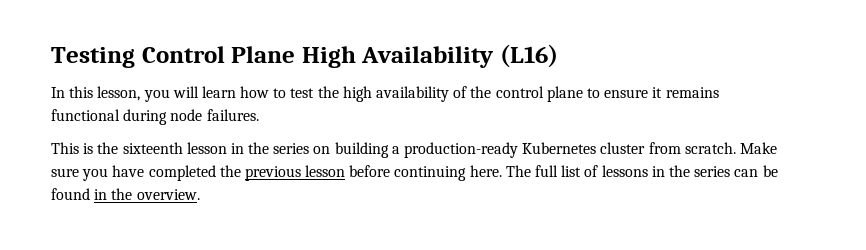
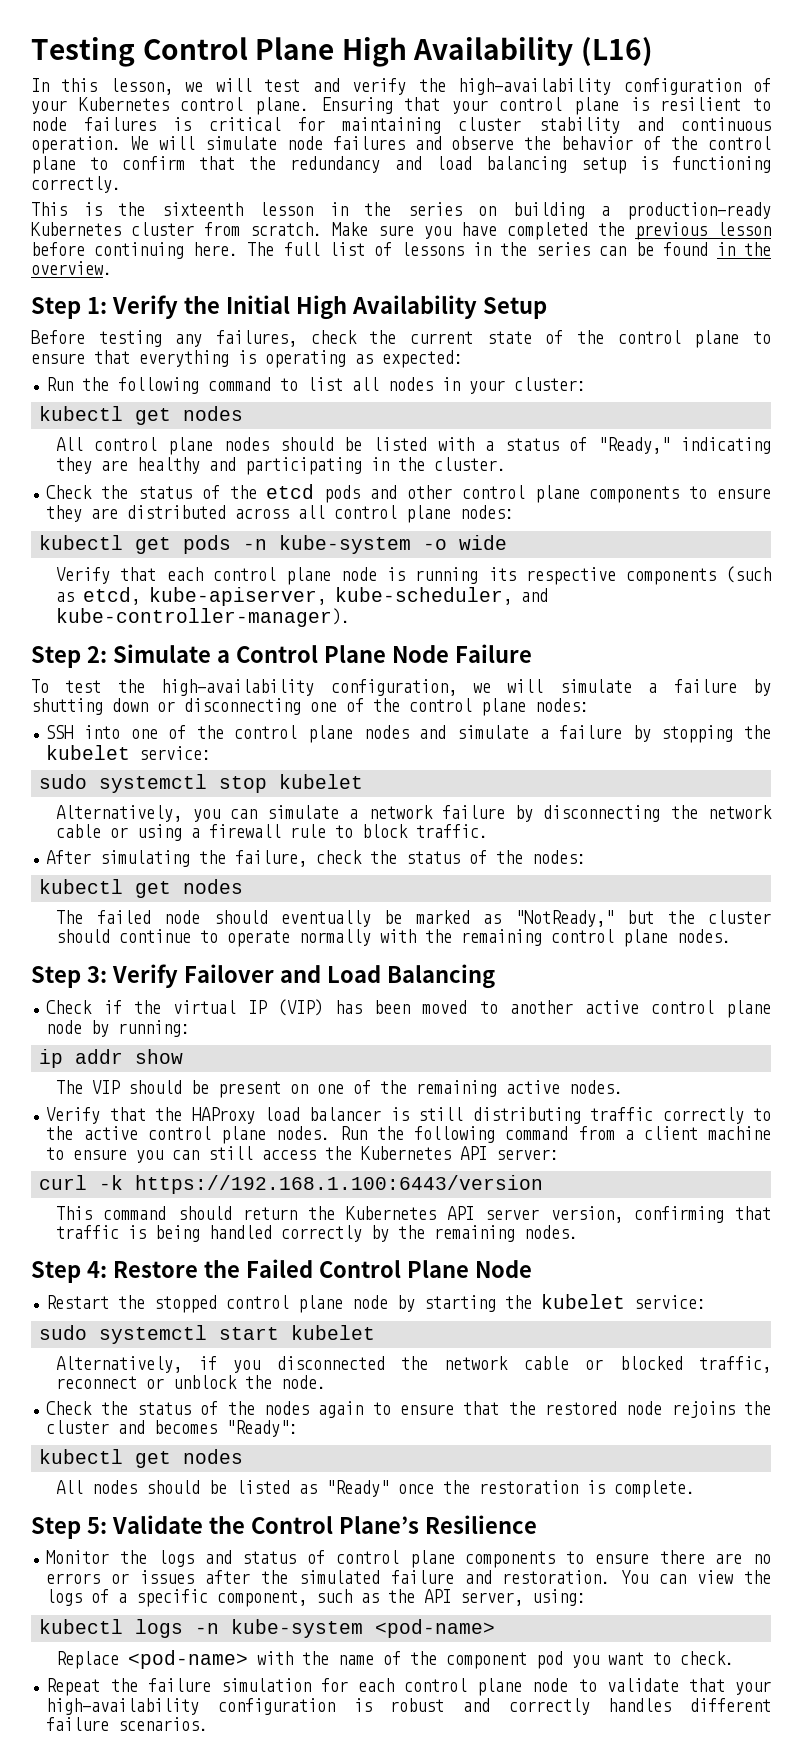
[143,86,719,102] [51,109,259,125] you will learn how to test the high availability of the control plane to ensure it remains functional during node failures. -> [185,78,771,95] [31,97,771,115] [31,117,771,134] [31,136,771,154] [31,156,771,174] [31,176,121,193] we will test and verify the high-availability configuration of your Kubernetes control plane. Ensuring that your control plane is resilient to node failures is critical for maintaining cluster stability and continuous operation. We will simulate node failures and observe the behavior of the control plane to confirm that the redundancy and load balancing setup is functioning correctly.
(200, 194) none -> [31,295,547,320] [31,330,771,348] [31,350,463,368] [46,377,587,394] [39,406,244,425] [56,437,771,455] [56,457,507,475] [46,484,771,503] [46,505,515,523] [39,535,508,554] [56,566,771,585] [56,587,549,606] [56,608,351,627] [31,644,532,668] [31,679,771,696] [31,698,589,716] [46,725,772,743] [46,745,212,760] [39,774,364,793] [56,805,772,822] [56,824,489,841] [46,850,587,867] [39,879,244,898] [56,910,771,927] [56,929,732,947] [31,964,495,989] [46,999,772,1018] [46,1020,191,1037] [39,1049,184,1068] [56,1080,624,1098] [46,1107,771,1124] [46,1126,771,1144] [46,1146,560,1163] [39,1175,544,1194] [56,1206,771,1223] [56,1225,579,1242] [31,1259,532,1283] [46,1294,707,1313] [39,1325,376,1344] [56,1356,772,1373] [56,1375,327,1389] [46,1401,771,1418] [46,1420,299,1437] [39,1449,244,1468] [56,1480,696,1498] [31,1515,537,1539] [46,1550,772,1568] [46,1570,771,1584] [46,1589,587,1607] [39,1619,496,1638] [56,1650,735,1669] [46,1678,771,1696] [46,1698,771,1715] [46,1717,209,1731] // Step 1: Verify the Initial High Availability Setup // Before testing any failures, check the current state of the control plane to ensure that everything is operating as expected: // Run the following command to list all nodes in your cluster: // kubectl get nodes // All control plane nodes should be listed with a status of "Ready," indicating they are healthy and participating in the cluster. // Check the status of the etcd pods and other control plane components to ensure they are distributed across all control plane nodes: // kubectl get pods -n kube-system -o wide // Verify that each control plane node is running its respective components (such as etcd, kube-apiserver, kube-scheduler, and kube-controller-manager). // Step 2: Simulate a Control Plane Node Failure // To test the high-availability configuration, we will simulate a failure by shutting down or disconnecting one of the control plane nodes: // SSH into one of the control plane nodes and simulate a failure by stopping the kubelet service: // sudo systemctl stop kubelet // Alternatively, you can simulate a network failure by disconnecting the network cable or using a firewall rule to block traffic. // After simulating the failure, check the status of the nodes: // kubectl get nodes // The failed node should eventually be marked as "NotReady," but the cluster should continue to operate normally with the remaining control plane nodes. // Step 3: Verify Failover and Load Balancing // Check if the virtual IP (VIP) has been moved to another active control plane node by running: // ip addr show // The VIP should be present on one of the remaining active nodes. // Verify that the HAProxy load balancer is still distributing traffic correctly to the active control plane nodes. Run the following command from a client machine to ensure you can still access the Kubernetes API server: // curl -k https://192.168.1.100:6443/version // This command should return the Kubernetes API server version, confirming that traffic is being handled correctly by the remaining nodes. // Step 4: Restore the Failed Control Plane Node // Restart the stopped control plane node by starting the kubelet service: // sudo systemctl start kubelet // Alternatively, if you disconnected the network cable or blocked traffic, reconnect or unblock the node. // Check the status of the nodes again to ensure that the restored node rejoins the cluster and becomes "Ready": // kubectl get nodes // All nodes should be listed as "Ready" once the restoration is complete. // Step 5: Validate the Control Plane’s Resilience // Monitor the logs and status of control plane components to ensure there are no errors or issues after the simulated failure and restoration. You can view the logs of a specific component, such as the API server, using: // kubectl logs -n kube-system <pod-name> // Replace <pod-name> with the name of the component pod you want to check. // Repeat the failure simulation for each control plane node to validate that your high-availability configuration is robust and correctly handles different failure scenarios.

